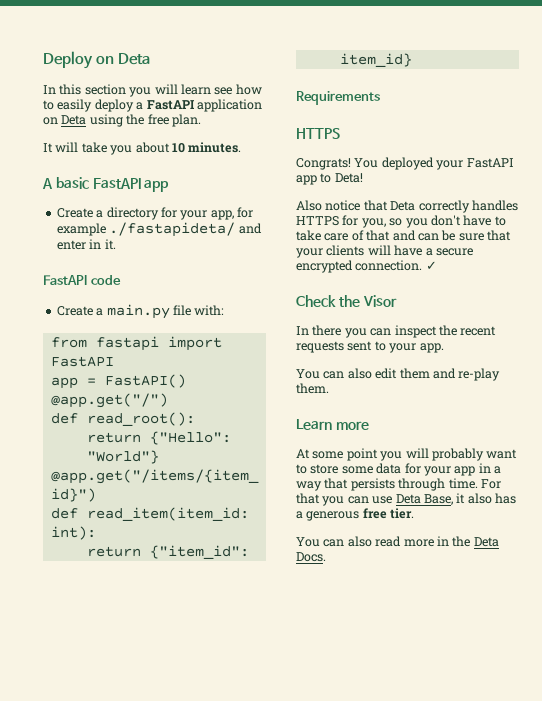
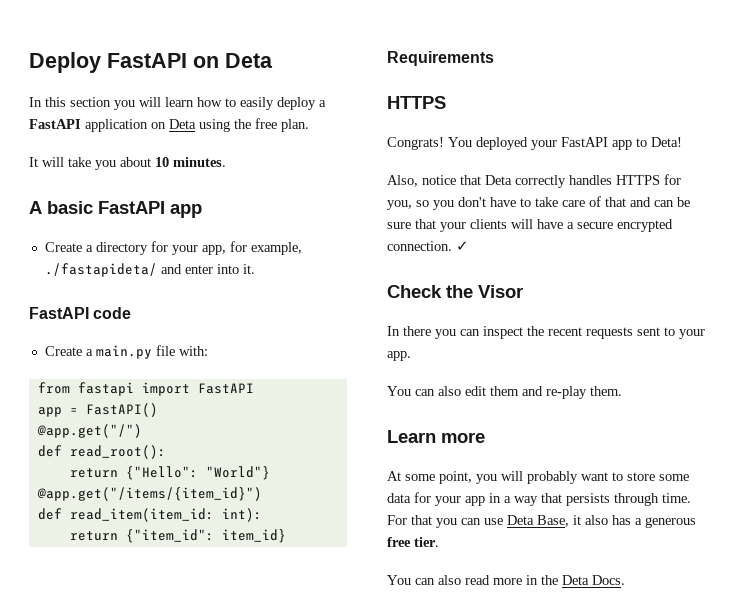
(93, 60) none -> [107,53,187,68] FastAPI
[214,87,233,95] see -> (194, 102) none
[56,223,106,236] example -> [250,242,302,255] example,
[89,239,102,249] in -> [216,264,239,274] into
[296,200,322,211] Also -> [387,175,418,187] Also,
[346,448,378,461] point -> [439,471,472,484] point,

